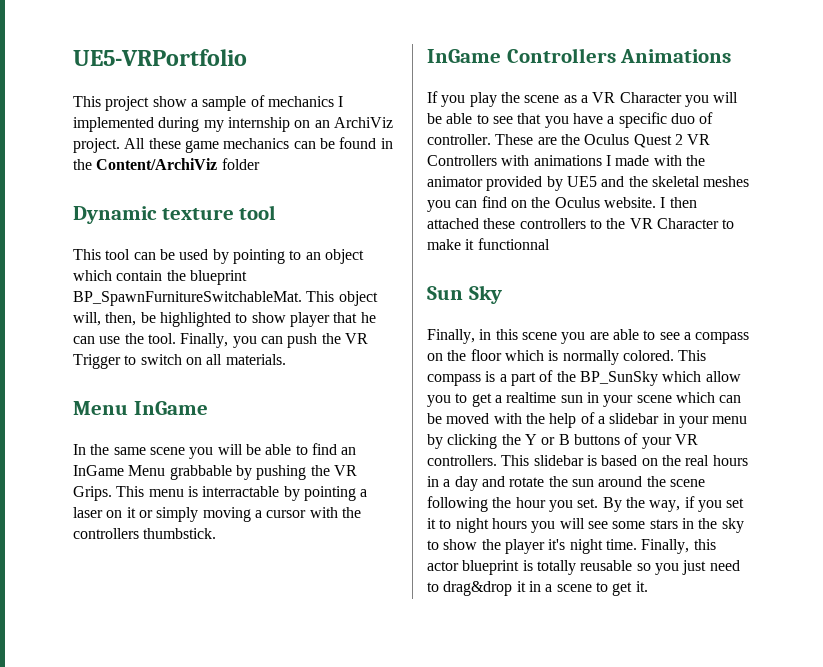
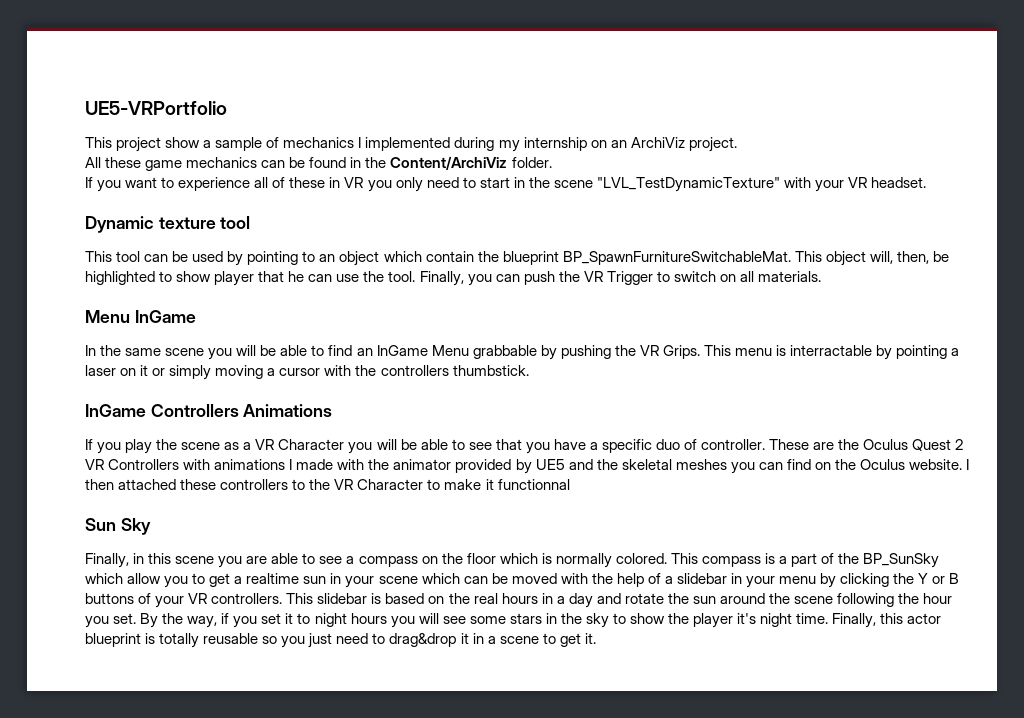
(120, 145) none -> (737, 144) //
[221,158,260,170] folder -> [511,157,552,168] [85,177,927,192] folder. // If you want to experience all of these in VR you only need to start in the scene "LVL_TestDynamicTexture" with your VR headset.

